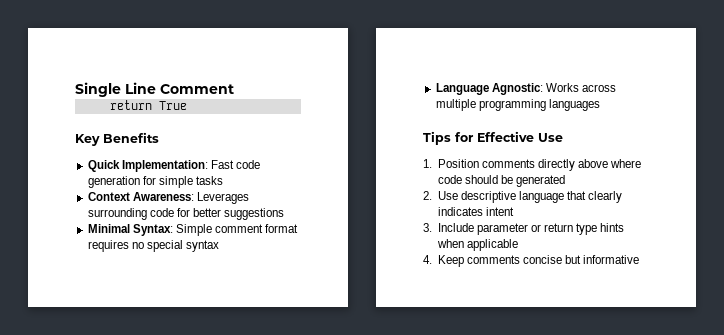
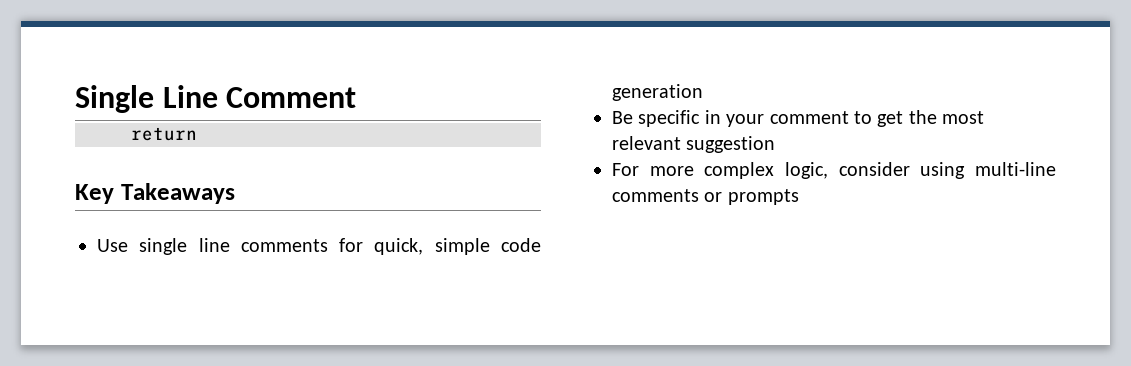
[158,101,187,110] True -> (197, 134) none
[103,132,159,143] [87,160,260,172] [87,176,223,188] [87,192,249,204] [87,208,285,220] [87,224,299,236] [87,240,219,252] [435,83,616,95] [435,99,600,111] [423,131,563,145] [423,159,642,171] [437,175,566,187] [423,191,623,203] [437,207,514,216] [423,223,625,235] [436,239,518,251] [423,255,640,267] Benefits // Quick Implementation: Fast code generation for simple tasks // Context Awareness: Leverages surrounding code for better suggestions // Minimal Syntax: Simple comment format requires no special syntax // Language Agnostic: Works across multiple programming languages // Tips for Effective Use // 1. Position comments directly above where code should be generated // 2. Use descriptive language that clearly indicates intent // 3. Include parameter or return type hints when applicable // 4. Keep comments concise but informative -> [120,183,235,204] [97,238,541,255] [612,84,703,101] [612,110,985,127] [612,136,776,153] [612,162,1056,179] [612,189,799,205] Takeaways // Use single line comments for quick, simple code generation // Be specific in your comment to get the most relevant suggestion // For more complex logic, consider using multi-line comments or prompts

